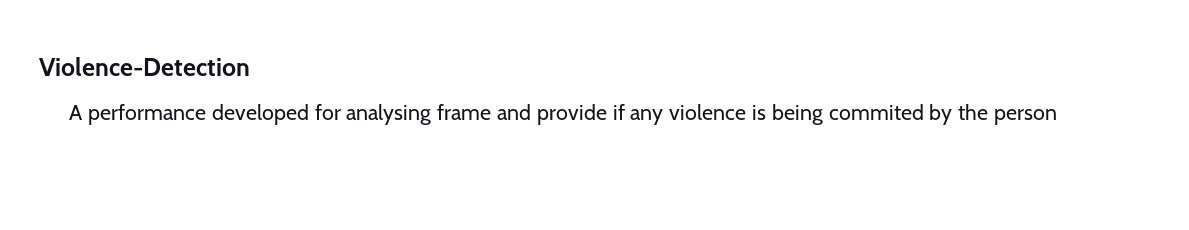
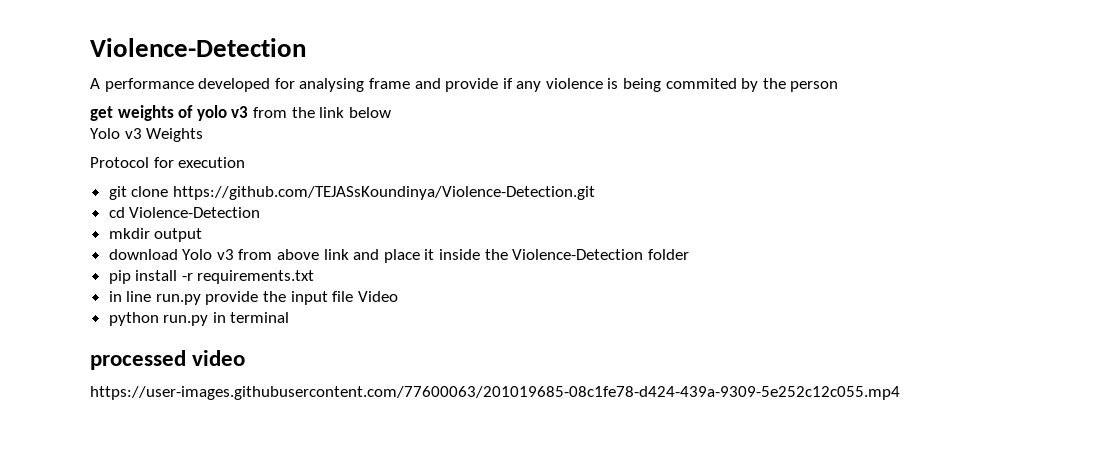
(1058, 117) none -> [90,105,391,121] [90,128,204,142] [90,157,246,168] [108,186,595,200] [108,207,261,218] [108,228,203,242] [108,249,689,263] [108,270,315,284] [108,291,398,305] [108,312,290,326] [90,350,246,370] [90,386,900,400] // get weights of yolo v3 from the link below // Yolo v3 Weights // Protocol for execution // git clone https://github.com/TEJASsKoundinya/Violence-Detection.git // cd Violence-Detection // mkdir output // download Yolo v3 from above link and place it inside the Violence-Detection folder // pip install -r requirements.txt // in line run.py provide the input file Video // python run.py in terminal // processed video // https://user-images.githubusercontent.com/77600063/201019685-08c1fe78-d424-439a-9309-5e252c12c055.mp4

